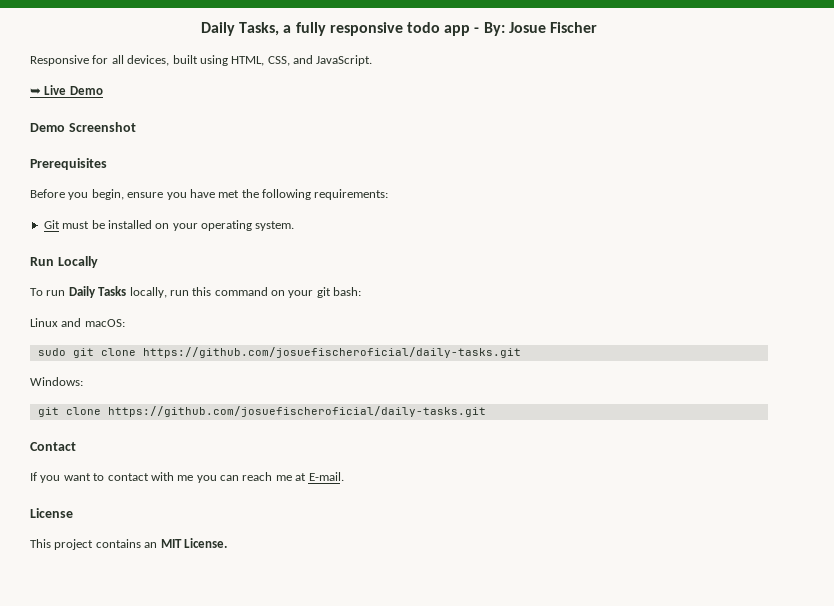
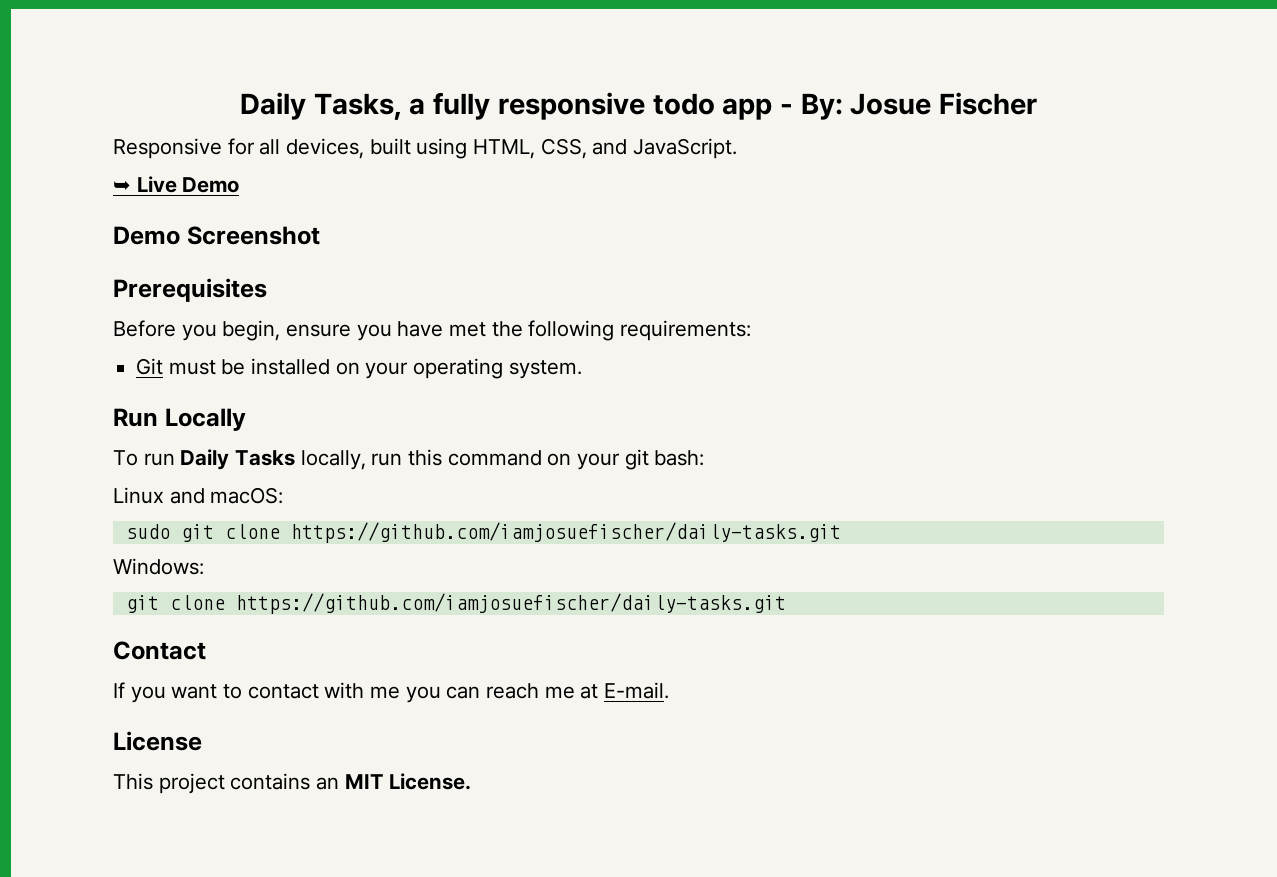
[142,347,521,358] https://github.com/josuefischeroficial/daily-tasks.git -> [290,522,841,543] https://github.com/iamjosuefischer/daily-tasks.git
[107,406,486,417] https://github.com/josuefischeroficial/daily-tasks.git -> [235,593,786,614] https://github.com/iamjosuefischer/daily-tasks.git

